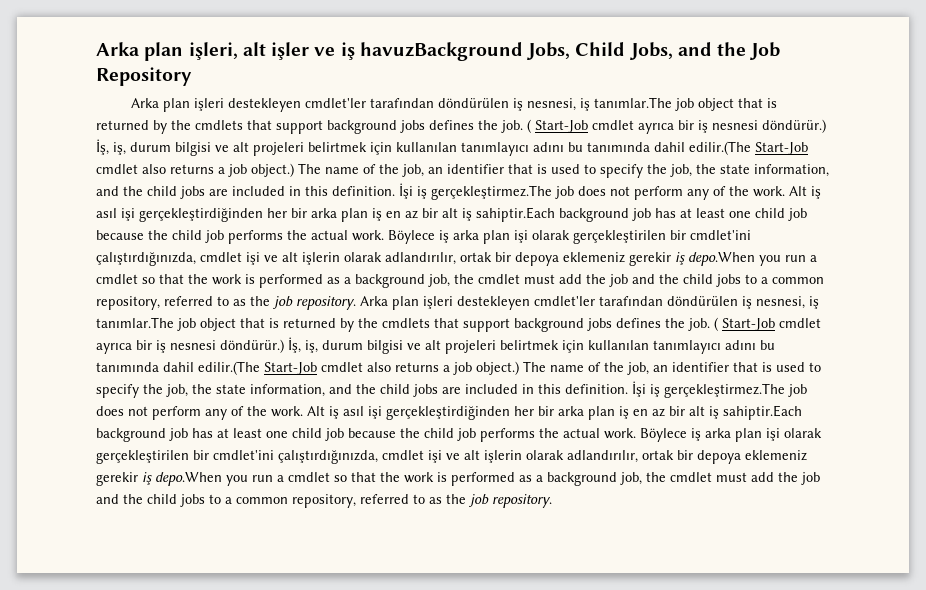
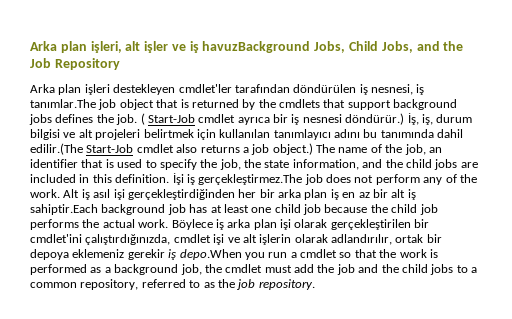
[360,296,819,310] [96,317,821,332] [96,337,775,354] [96,361,821,375] [96,381,807,398] [96,405,802,420] [96,428,822,442] [96,450,807,464] [96,472,820,486] [96,494,552,508] Arka plan işleri destekleyen cmdlet'ler tarafından döndürülen iş nesnesi, iş tanımlar.The job object that is returned by the cmdlets that support background jobs defines the job. ( Start-Job cmdlet ayrıca bir iş nesnesi döndürür.) İş, iş, durum bilgisi ve alt projeleri belirtmek için kullanılan tanımlayıcı adını bu tanımında dahil edilir.(The Start-Job cmdlet also returns a job object.) The name of the job, an identifier that is used to specify the job, the state information, and the child jobs are included in this definition. İşi iş gerçekleştirmez.The job does not perform any of the work. Alt iş asıl işi gerçekleştirdiğinden her bir arka plan iş en az bir alt iş sahiptir.Each background job has at least one child job because the child job performs the actual work. Böylece iş arka plan işi olarak gerçekleştirilen bir cmdlet'ini çalıştırdığınızda, cmdlet işi ve alt işlerin olarak adlandırılır, ortak bir depoya eklemeniz gerekir iş depo.When you run a cmdlet so that the work is performed as a background job, the cmdlet must add the job and the child jobs to a common repository, referred to as the job repository. -> (315, 284) none

